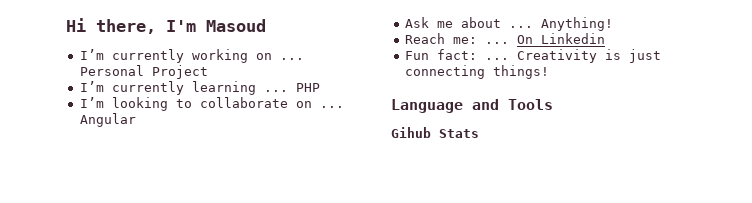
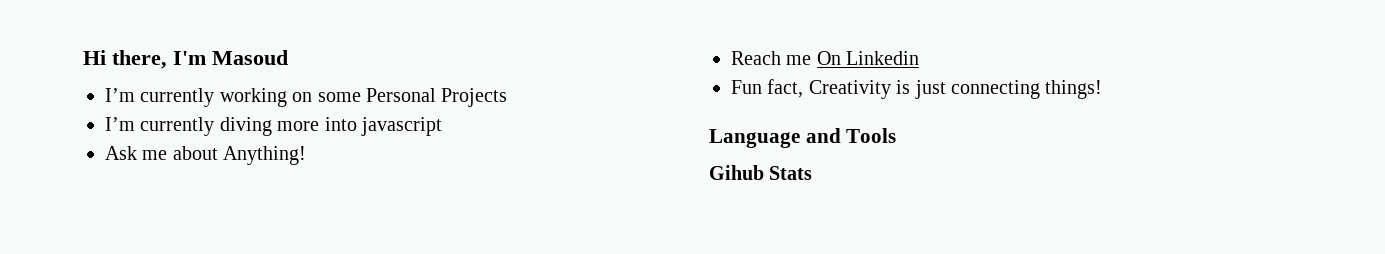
[279,58,304,60] [79,65,208,79] [79,81,320,95] [79,97,344,111] [79,113,136,127] ... Personal Project // I’m currently learning ... PHP // I’m looking to collaborate on ... Angular -> [317,88,508,107] [105,117,442,136] some Personal Projects // I’m currently diving more into javascript
[508,26,533,28] ... -> (218, 153) none
[452,37,509,44] me: ... -> [786,55,812,65] me
[436,49,509,60] fact: ... -> [767,79,804,98] fact,

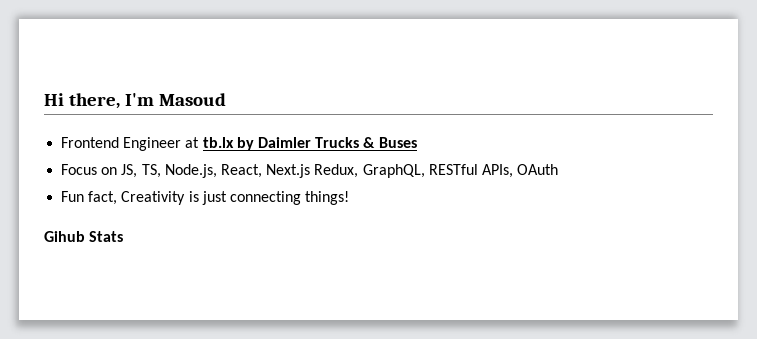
[105,88,508,107] [105,117,442,136] [105,146,307,165] [731,51,920,65] I’m currently working on some Personal Projects // I’m currently diving more into javascript // Ask me about Anything! // Reach me On Linkedin -> [61,137,417,151] [61,164,559,178] Frontend Engineer at tb.lx by Daimler Trucks & Buses // Focus on JS, TS, Node.js, React, Next.js Redux, GraphQL, RESTful APIs, OAuth
[709,128,897,148] // Language and Tools -> (350, 198) none

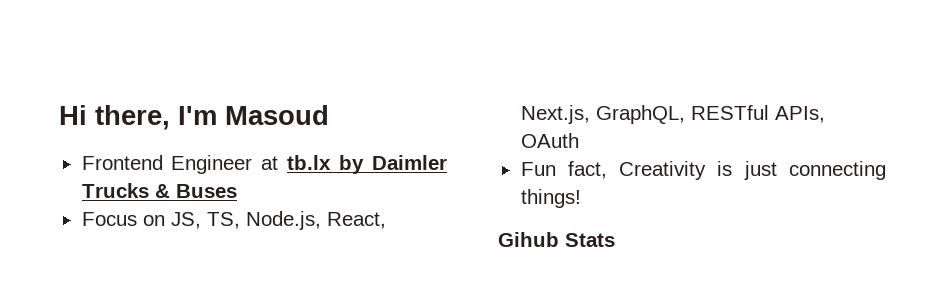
[266,164,359,178] Next.js Redux, -> [520,105,590,124] Next.js,

